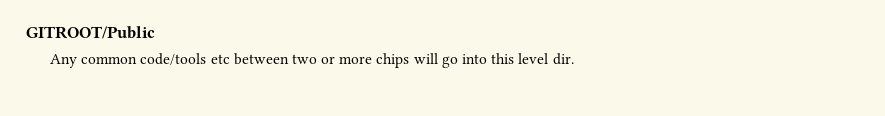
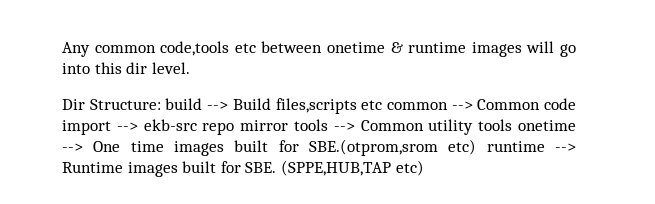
[26,26,155,39] GITROOT/Public // -> (62, 49) none
[140,53,207,65] code/tools -> [160,41,230,56] code,tools
[291,53,574,68] two or more chips will go into this level dir. -> [327,41,577,57] [62,62,190,74] [62,98,576,114] [62,119,576,135] [62,139,576,156] [62,160,424,177] onetime & runtime images will go into this dir level. // Dir Structure: build --> Build files,scripts etc common --> Common code import --> ekb-src repo mirror tools --> Common utility tools onetime --> One time images built for SBE.(otprom,srom etc) runtime --> Runtime images built for SBE. (SPPE,HUB,TAP etc)

